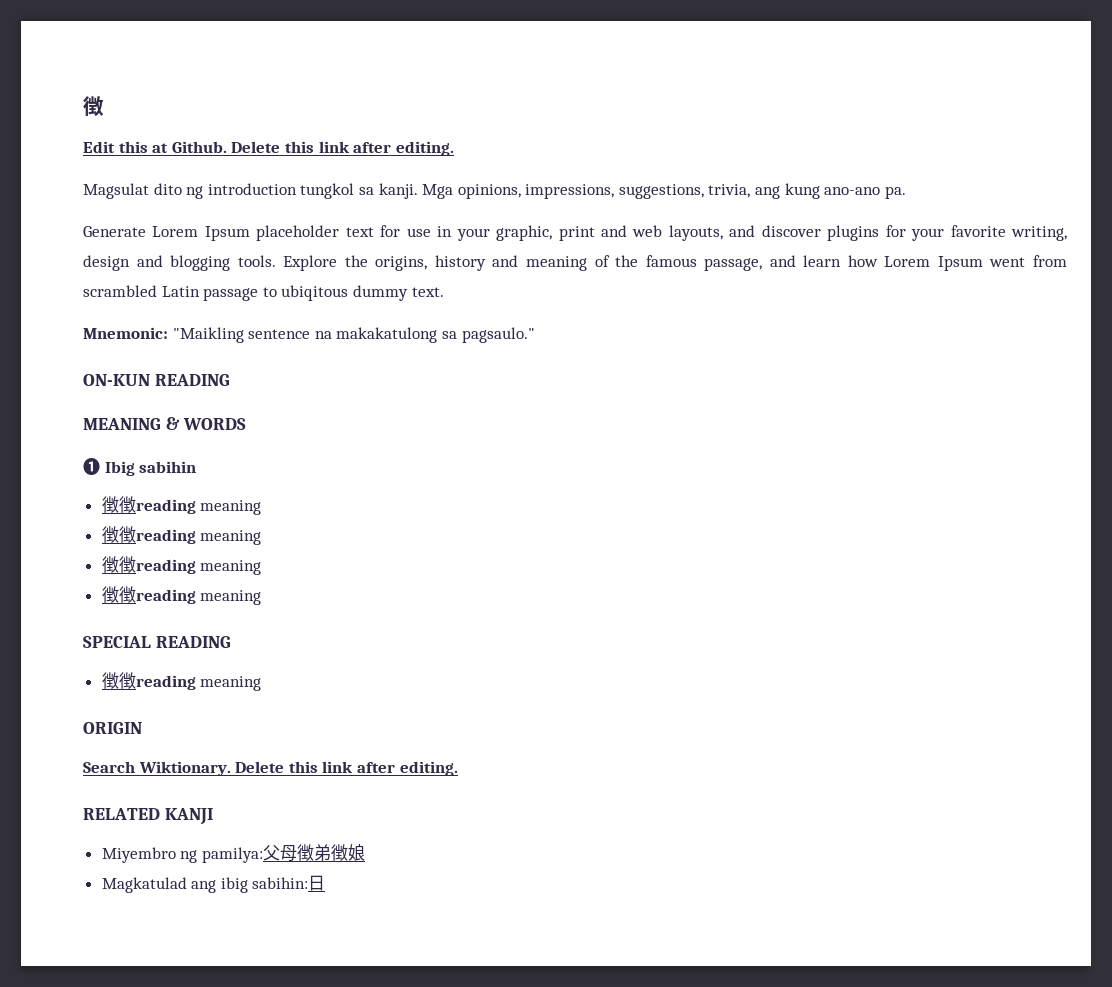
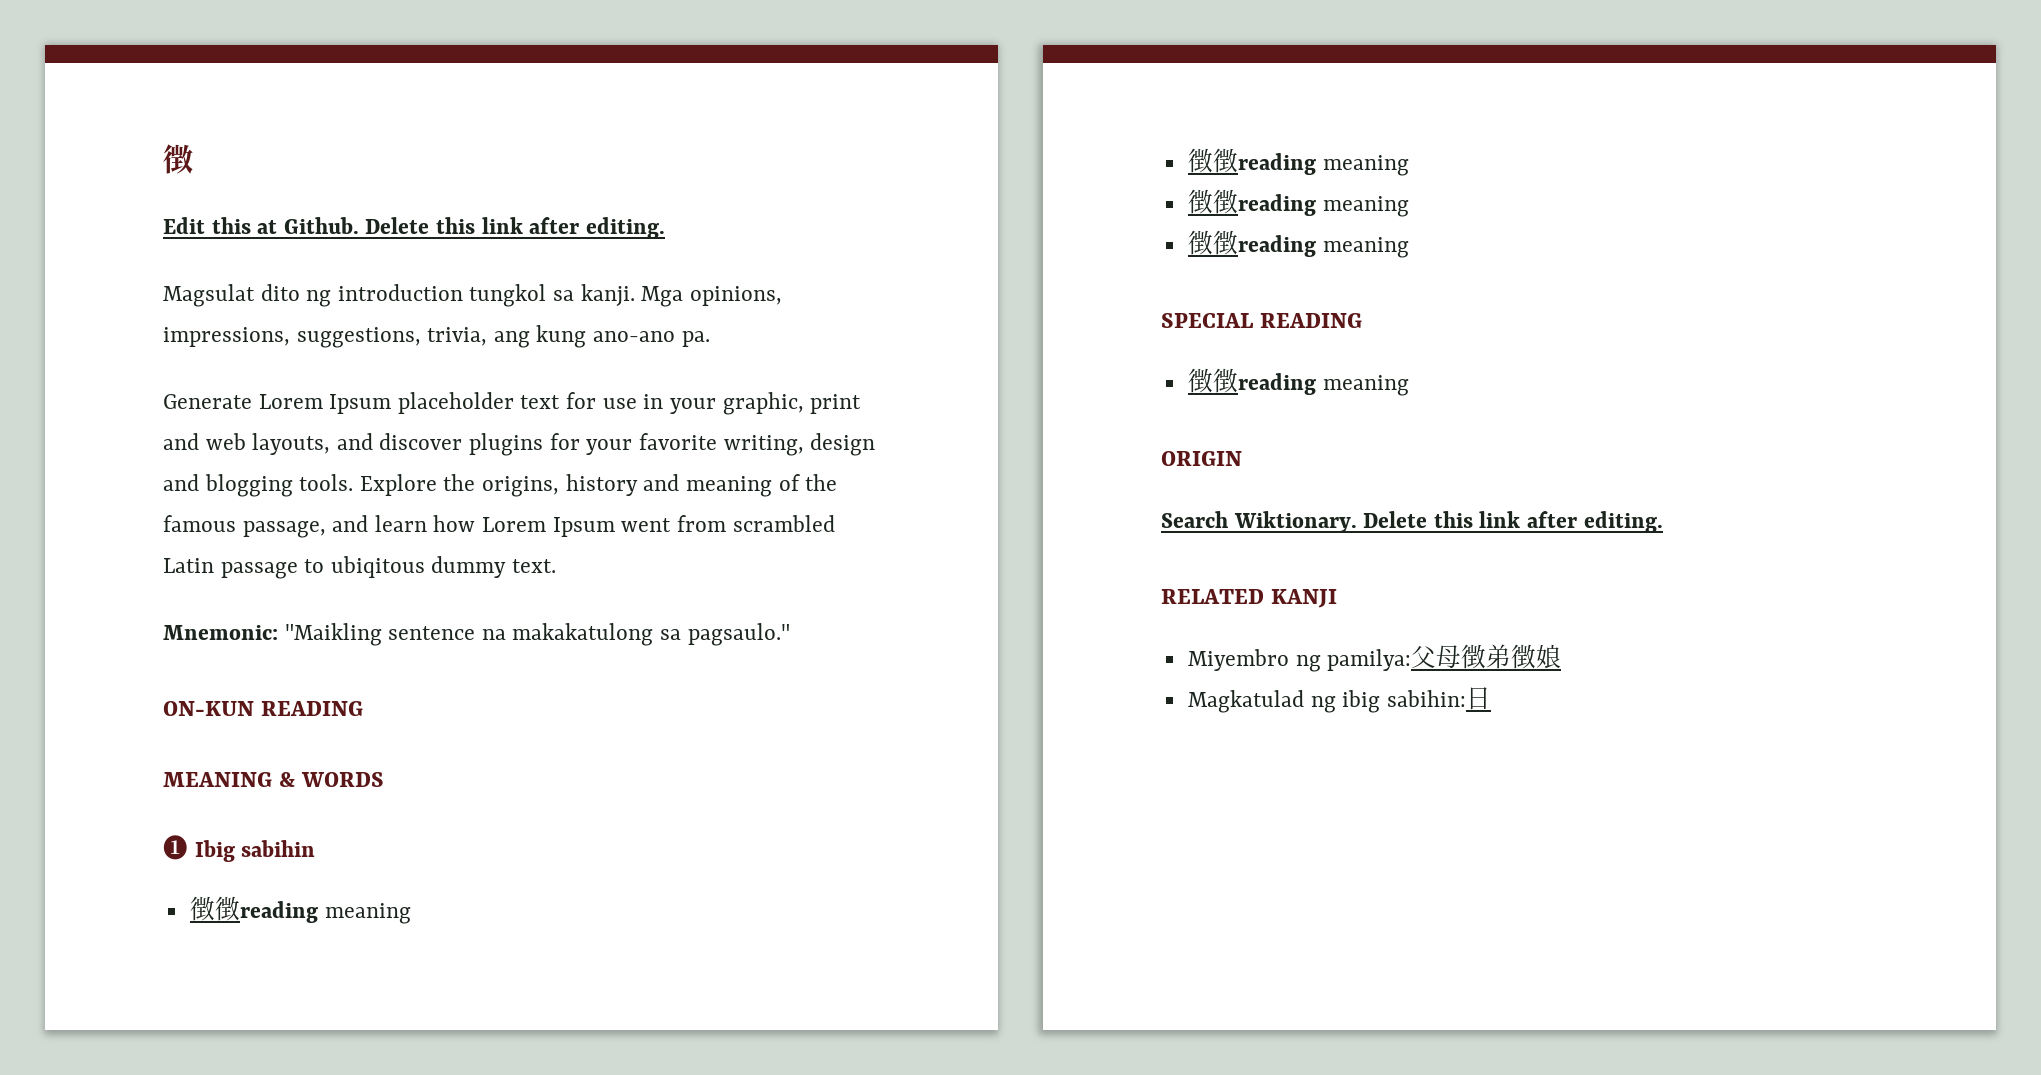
[191,880,217,893] ang -> [1310,696,1336,713] ng

